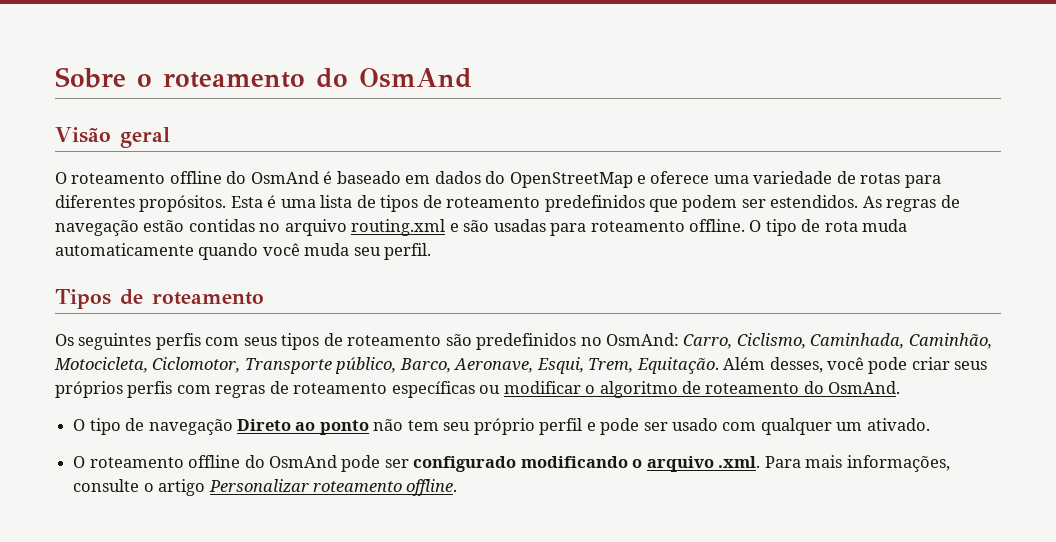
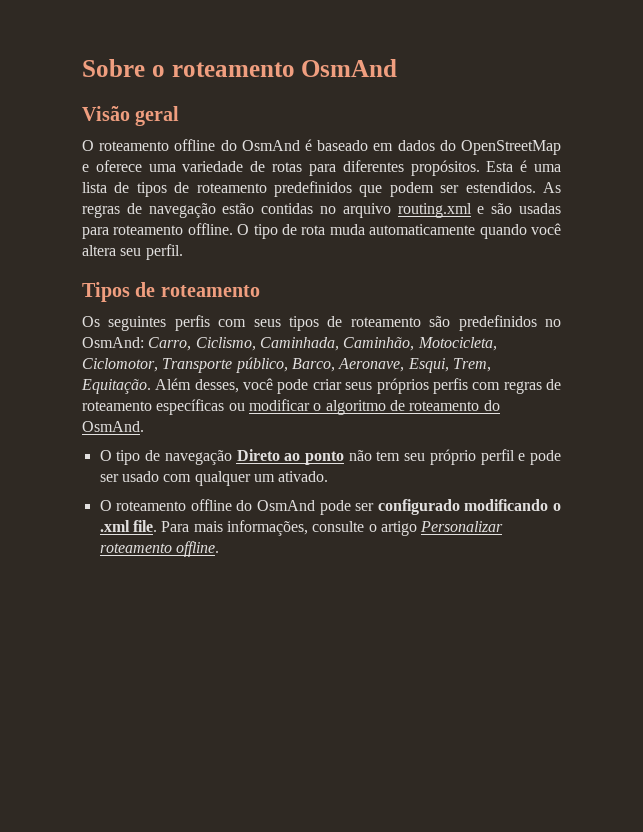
[316,68,348,88] do -> (295, 69) none
[304,243,350,256] muda -> [82,245,116,256] altera
[646,456,761,472] arquivo .xml. -> [99,520,157,532] .xml file.

